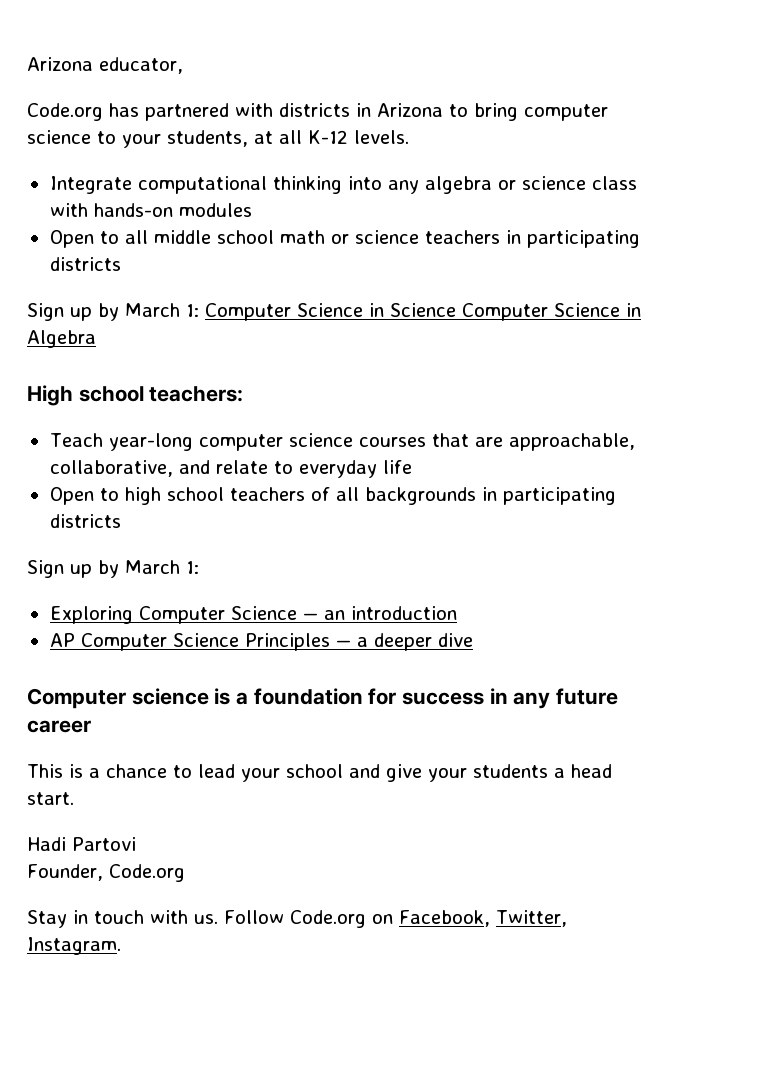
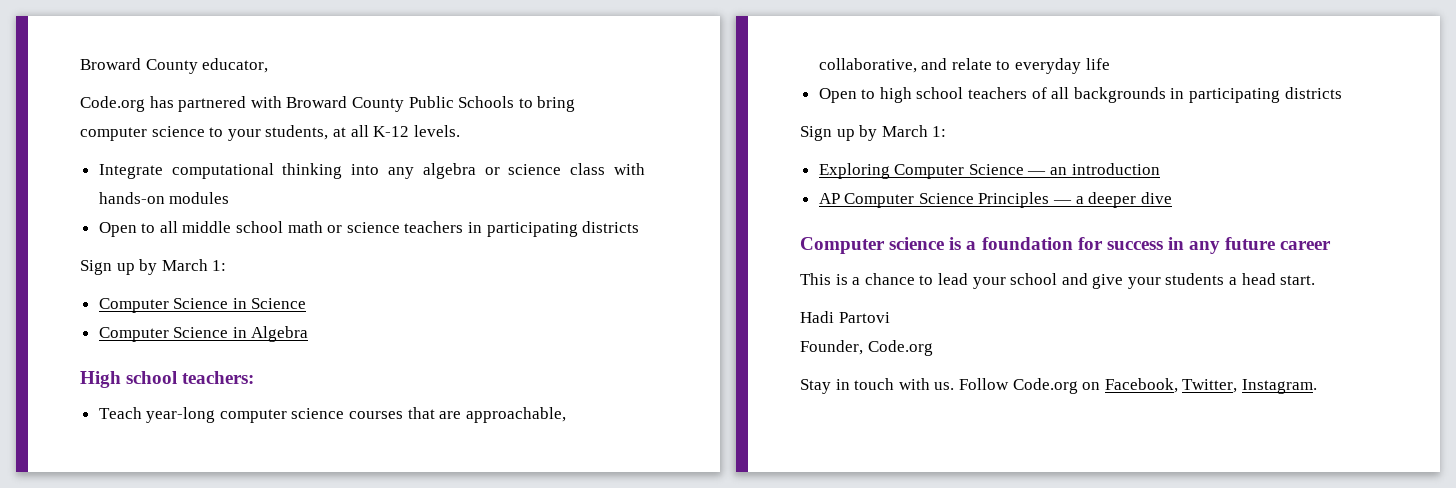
[27,57,93,71] Arizona -> [80,58,198,74] Broward County
[279,103,443,117] districts in Arizona -> [286,96,515,112] Broward County Public Schools
(199, 310) none -> (227, 265) //
(456, 310) none -> (307, 303) //

